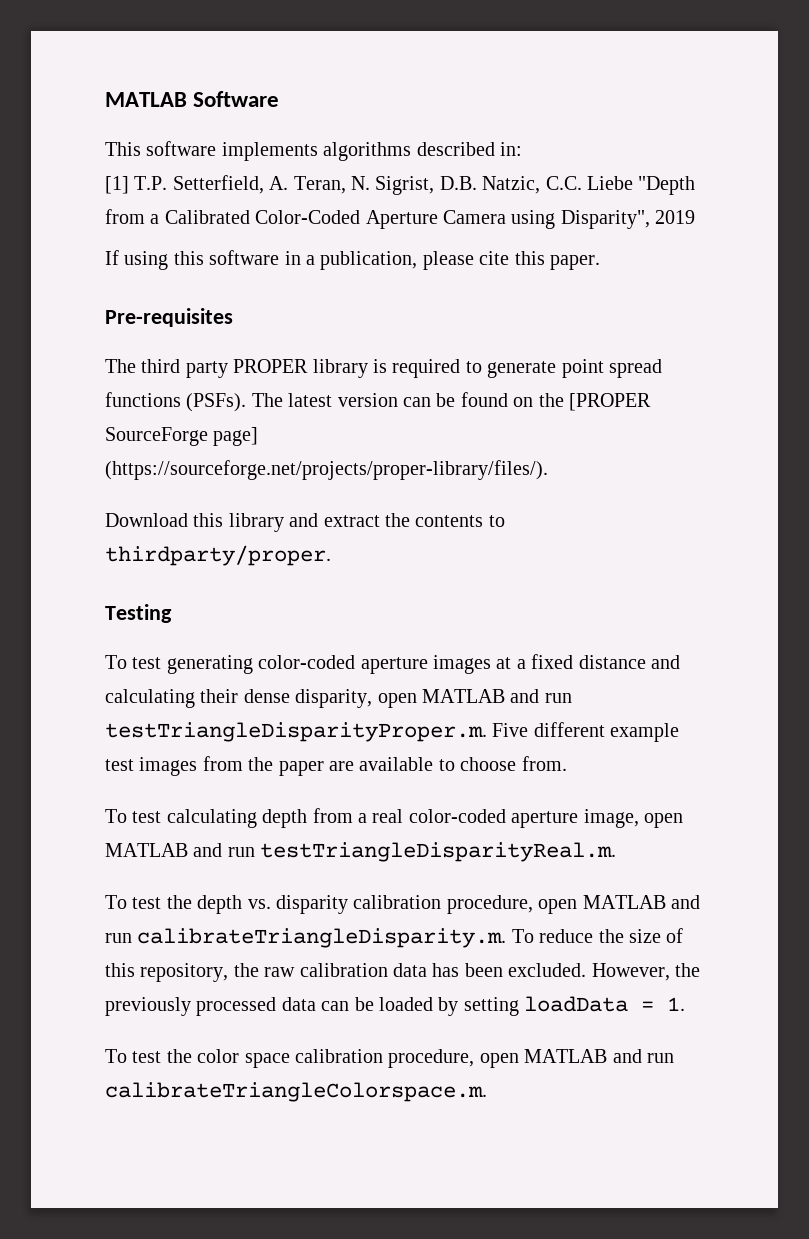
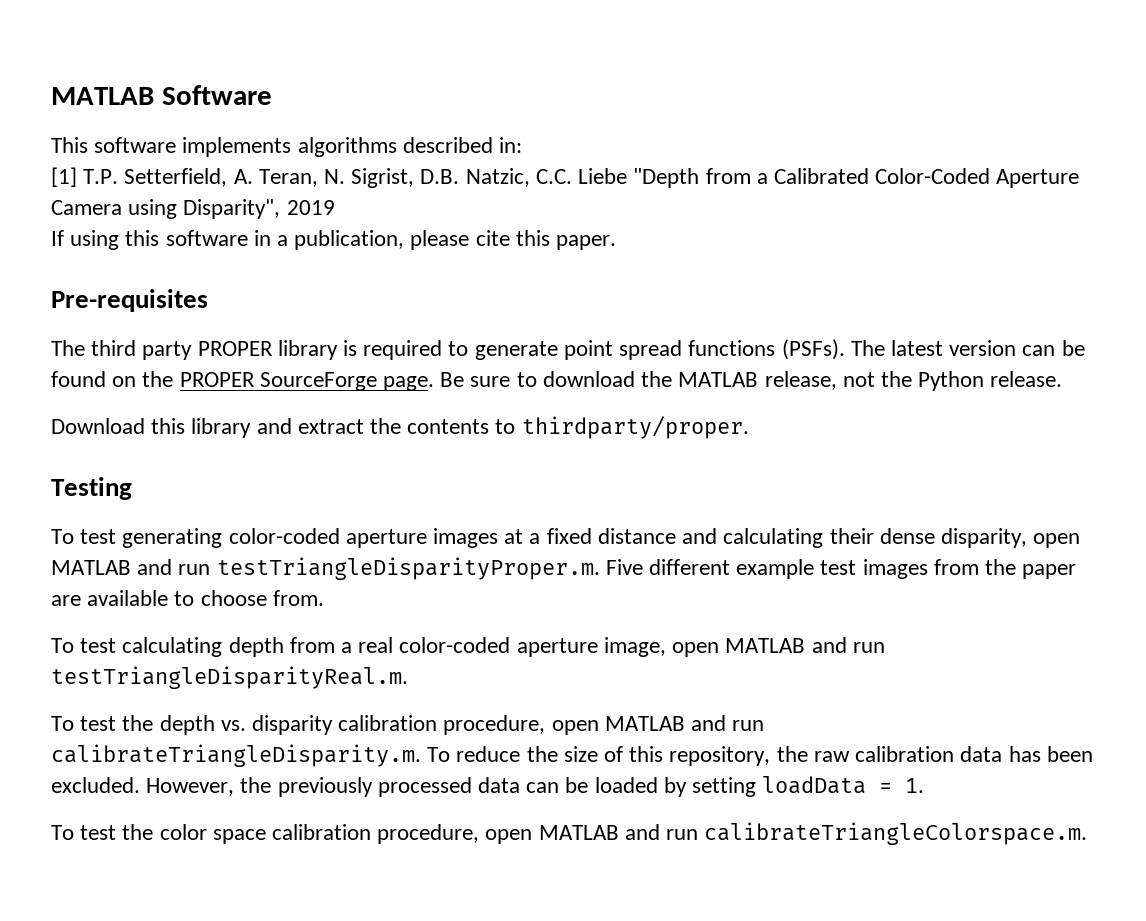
[568,393,651,411] [105,427,259,446] [105,460,548,480] [PROPER SourceForge page] (https://sourceforge.net/projects/proper-library/files/). -> [179,371,1063,391] PROPER SourceForge page. Be sure to download the MATLAB release, not the Python release.

